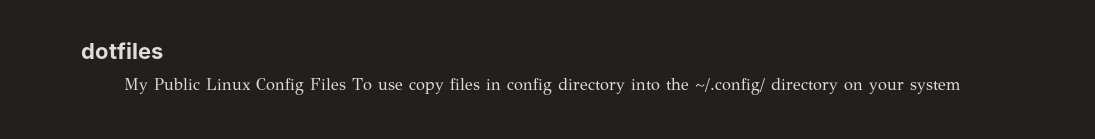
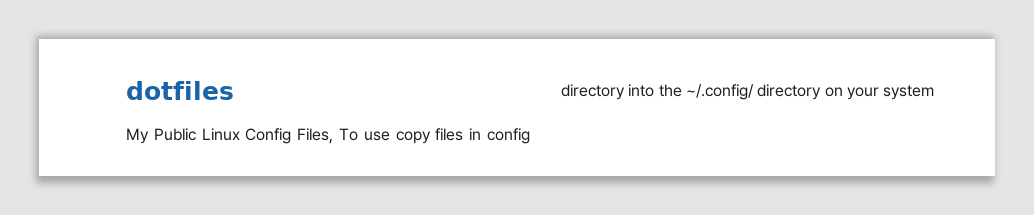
[309,78,346,90] Files -> [297,128,334,144] Files,

